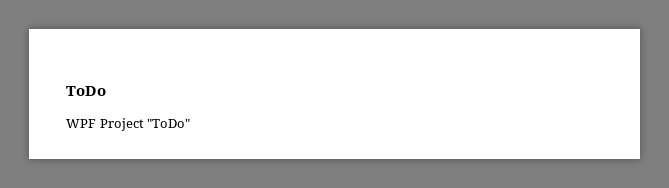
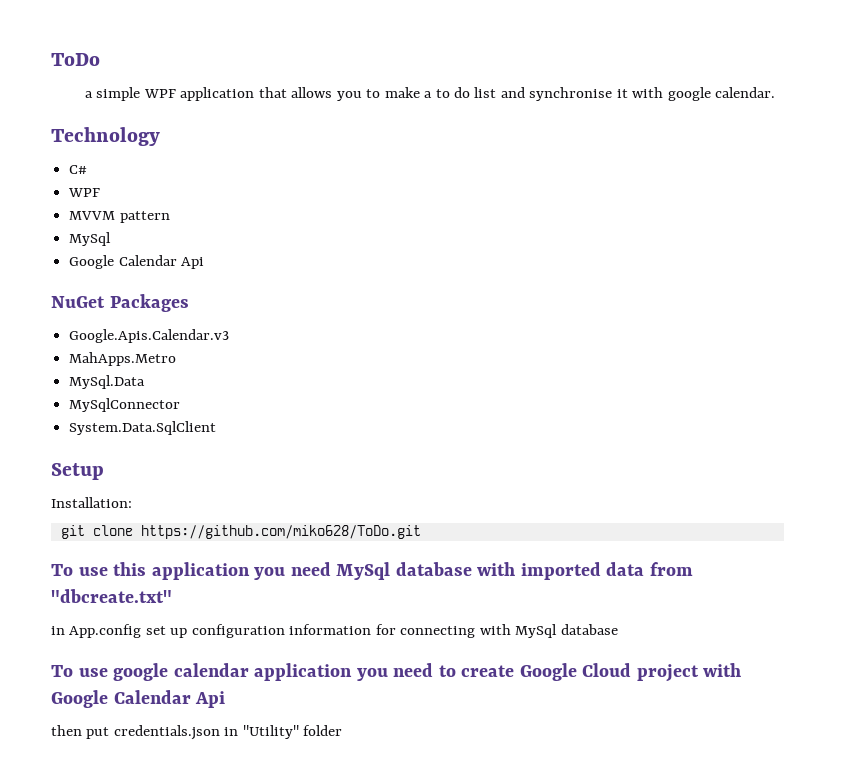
[66,118,191,131] WPF Project "ToDo" -> [84,87,776,101] [51,127,160,146] [69,165,88,174] [68,188,101,197] [69,211,170,223] [69,232,112,246] [69,255,205,269] [51,294,189,312] [69,329,230,343] [69,352,177,366] [69,375,146,389] [69,398,181,412] [69,421,217,435] [51,463,104,480] [51,497,132,508] [60,525,421,539] [51,562,693,580] [51,589,172,603] [51,624,618,638] [51,663,742,682] [51,690,226,708] [51,725,343,740] a simple WPF application that allows you to make a to do list and synchronise it with google calendar. // Technology // C# // WPF // MVVM pattern // MySql // Google Calendar Api // NuGet Packages // Google.Apis.Calendar.v3 // MahApps.Metro // MySql.Data // MySqlConnector // System.Data.SqlClient // Setup // Installation: // git clone https://github.com/miko628/ToDo.git // To use this application you need MySql database with imported data from "dbcreate.txt" // in App.config set up configuration information for connecting with MySql database // To use google calendar application you need to create Google Cloud project with Google Calendar Api // then put credentials.json in "Utility" folder

